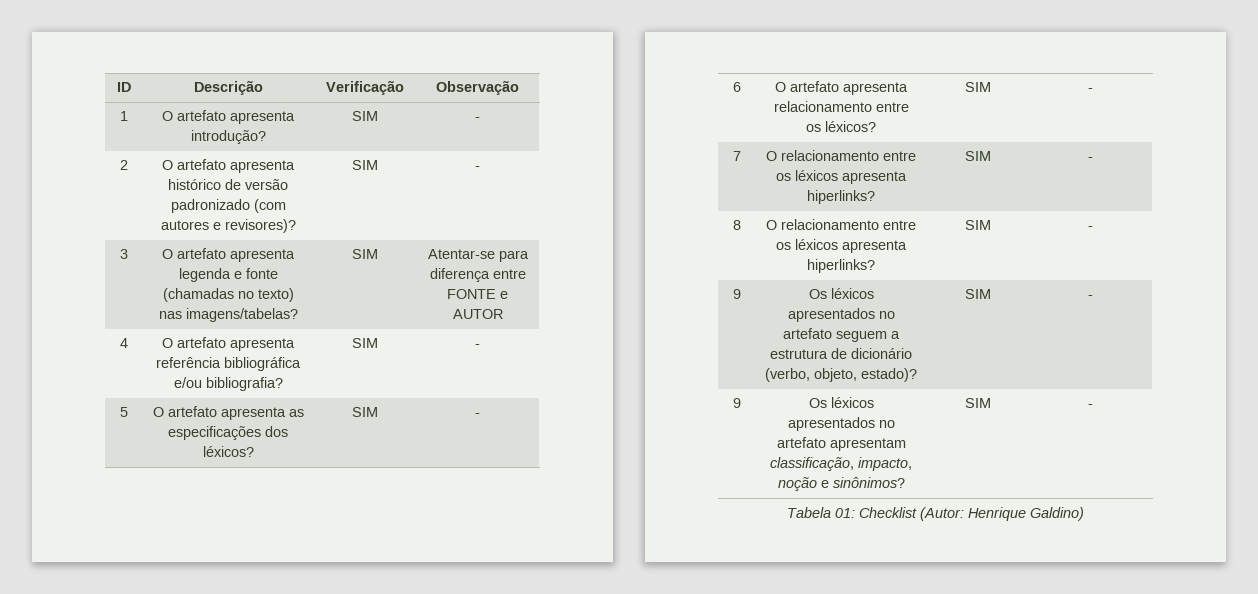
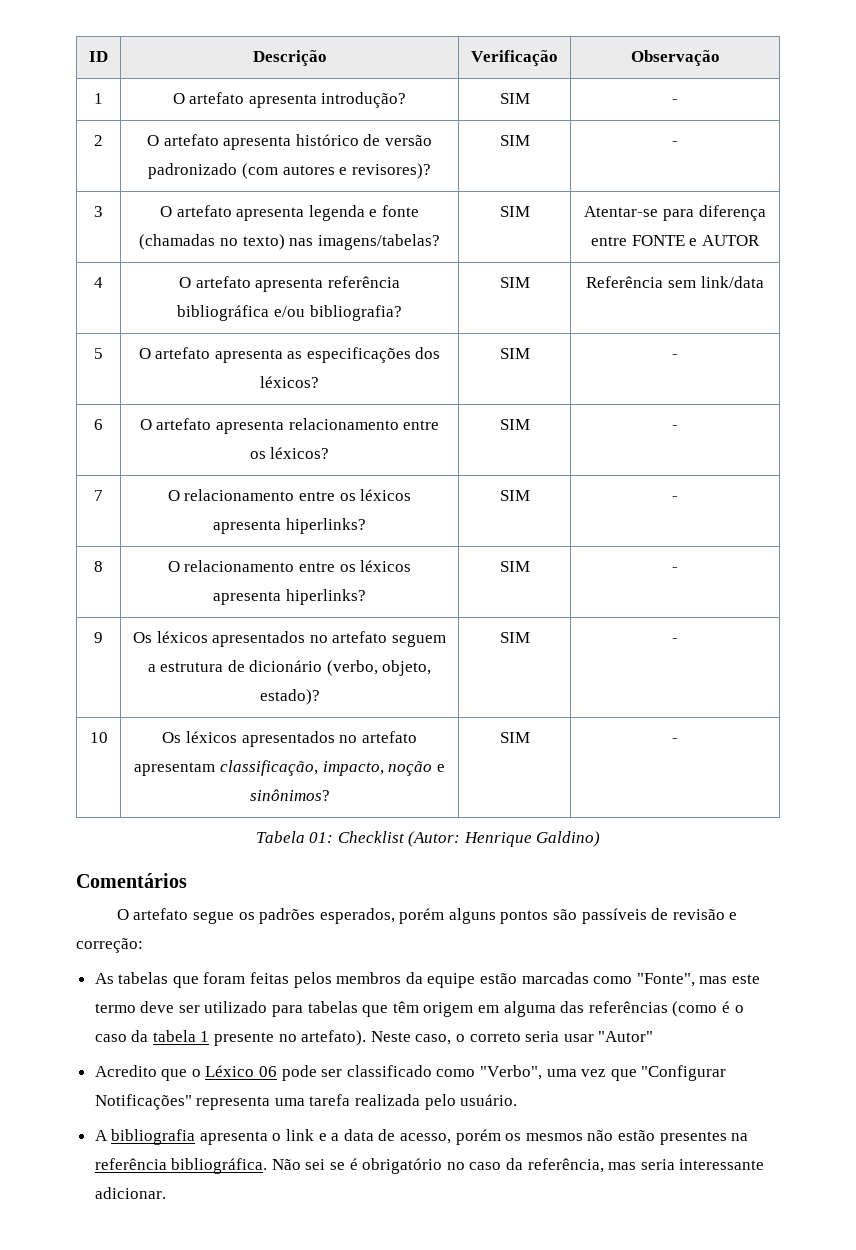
[475,344,480,348] - -> [586,276,764,288] Referência sem link/data
[732,398,741,408] 9 -> [89,732,108,743] 10
(1084, 514) none -> [76,873,187,888] [116,908,738,924] [76,938,143,953] [94,972,760,988] [94,1001,744,1017] [94,1030,654,1046] [94,1065,727,1081] [94,1094,518,1110] [94,1129,749,1145] [94,1158,765,1174] [94,1187,166,1199] // Comentários // O artefato segue os padrões esperados, porém alguns pontos são passíveis de revisão e correção: // As tabelas que foram feitas pelos membros da equipe estão marcadas como "Fonte", mas este termo deve ser utilizado para tabelas que têm origem em alguma das referências (como é o caso da tabela 1 presente no artefato). Neste caso, o correto seria usar "Autor" // Acredito que o Léxico 06 pode ser classificado como "Verbo", uma vez que "Configurar Notificações" representa uma tarefa realizada pelo usuário. // A bibliografia apresenta o link e a data de acesso, porém os mesmos não estão presentes na referência bibliográfica. Não sei se é obrigatório no caso da referência, mas seria interessante adicionar.

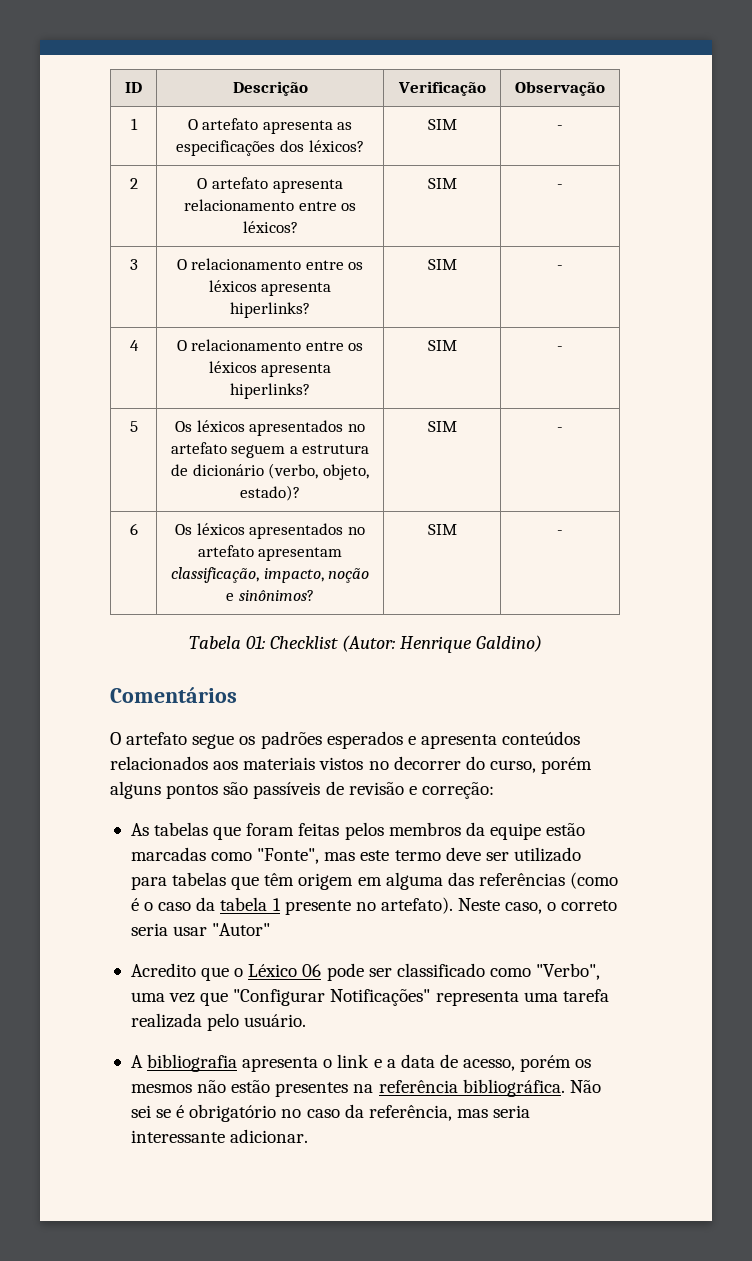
[172,92,407,108] [499,93,530,104] [672,99,679,104] [94,135,103,146] [147,134,432,150] [148,163,431,179] [499,135,530,146] [672,141,679,146] [94,206,103,217] [160,205,419,221] [139,234,440,250] [499,206,530,217] [584,205,766,221] [591,235,760,246] [94,277,103,288] [179,276,400,292] [177,305,402,321] [499,277,530,288] [586,276,764,288] [94,348,103,359] | O artefato apresenta introdução? | SIM | - // 2 | O artefato apresenta histórico de versão padronizado (com autores e revisores)? | SIM | - // 3 | O artefato apresenta legenda e fonte (chamadas no texto) nas imagens/tabelas? | SIM | Atentar-se para diferença entre FONTE e AUTOR // 4 | O artefato apresenta referência bibliográfica e/ou bibliografia? | SIM | Referência sem link/data // 5 -> (138, 124) none
[94,419,103,430] 6 -> [129,178,138,189] 2
[94,490,103,501] [167,489,412,501] [213,518,366,534] [499,490,530,501] [672,496,679,501] [94,561,103,572] [167,560,412,572] [213,589,366,605] [499,561,530,572] [672,567,679,572] [94,632,103,643] 7 | O relacionamento entre os léxicos apresenta hiperlinks? | SIM | - // 8 | O relacionamento entre os léxicos apresenta hiperlinks? | SIM | - // 9 -> [129,259,138,270] [176,258,364,270] [208,280,332,296] [230,302,310,318] [427,259,457,270] [557,265,563,270] [129,340,139,351] [176,339,364,351] [208,361,332,377] [230,383,310,399] [427,340,457,351] [557,346,563,351] [129,421,138,432] 3 | O relacionamento entre os léxicos apresenta hiperlinks? | SIM | - // 4 | O relacionamento entre os léxicos apresenta hiperlinks? | SIM | - // 5
[89,732,108,743] 10 -> [129,523,138,535] 6
[319,908,395,924] esperados, -> [326,731,581,749] [110,756,536,773] esperados e apresenta conteúdos relacionados aos materiais vistos no decorrer do curso,

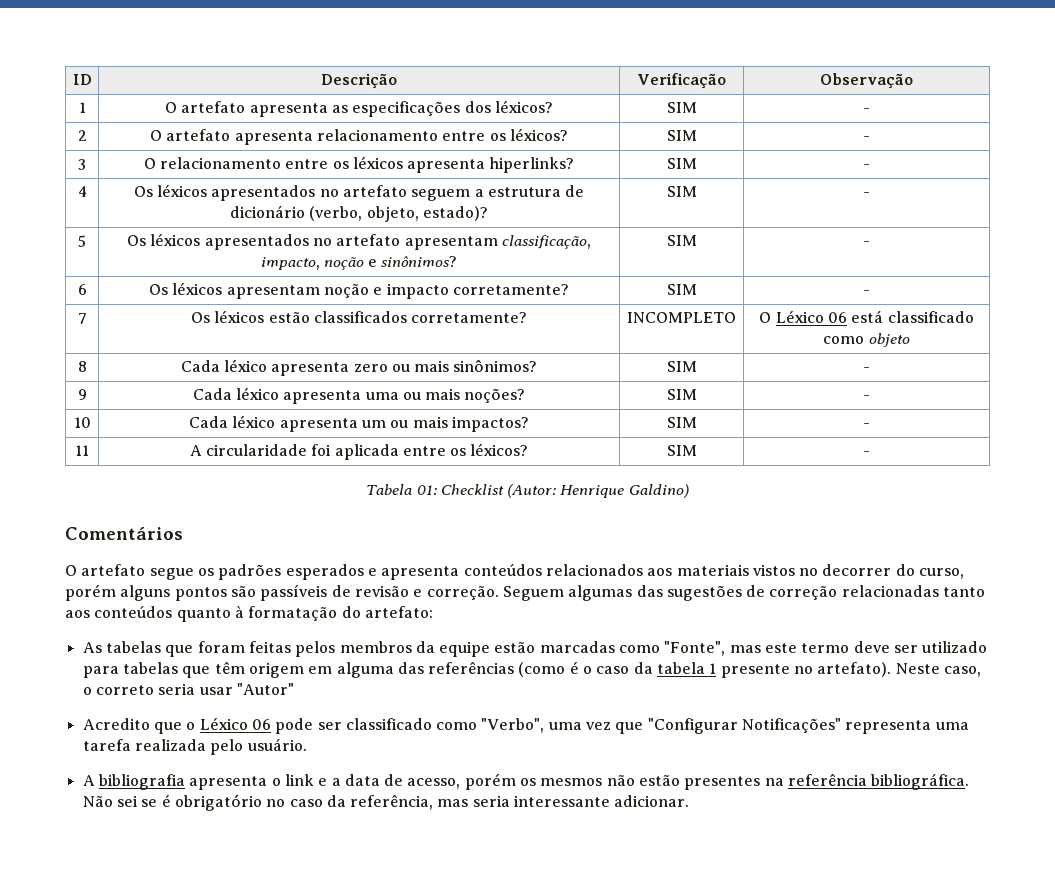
[176,339,364,351] [208,361,332,377] [230,383,310,399] [427,340,457,351] [557,346,563,351] [129,421,138,432] | O relacionamento entre os léxicos apresenta hiperlinks? | SIM | - // 5 -> (87, 191) none
[129,523,138,535] 6 -> [78,235,86,247] 5
(563, 532) none -> [77,284,87,295] [149,282,569,299] [666,284,697,295] [863,290,870,295] [77,313,87,324] [190,310,528,323] [627,312,736,323] [759,310,974,323] [823,333,910,347] [77,361,87,372] [180,359,538,376] [666,361,697,372] [863,367,870,372] [77,389,87,400] [192,387,526,404] [666,389,697,400] [863,395,870,400] [73,417,91,428] [189,415,529,432] [666,417,697,428] [863,423,870,428] [75,445,89,456] [189,443,529,460] [666,445,697,456] [863,451,870,456] // 6 | Os léxicos apresentam noção e impacto corretamente? | SIM | - // 7 | Os léxicos estão classificados corretamente? | INCOMPLETO | O Léxico 06 está classificado como objeto // 8 | Cada léxico apresenta zero ou mais sinônimos? | SIM | - // 9 | Cada léxico apresenta uma ou mais noções? | SIM | - // 10 | Cada léxico apresenta um ou mais impactos? | SIM | - // 11 | A circularidade foi aplicada entre os léxicos? | SIM | -
[421,782,494,799] correção: -> [426,585,986,601] [65,605,433,622] correção. Seguem algumas das sugestões de correção relacionadas tanto aos conteúdos quanto à formatação do artefato:

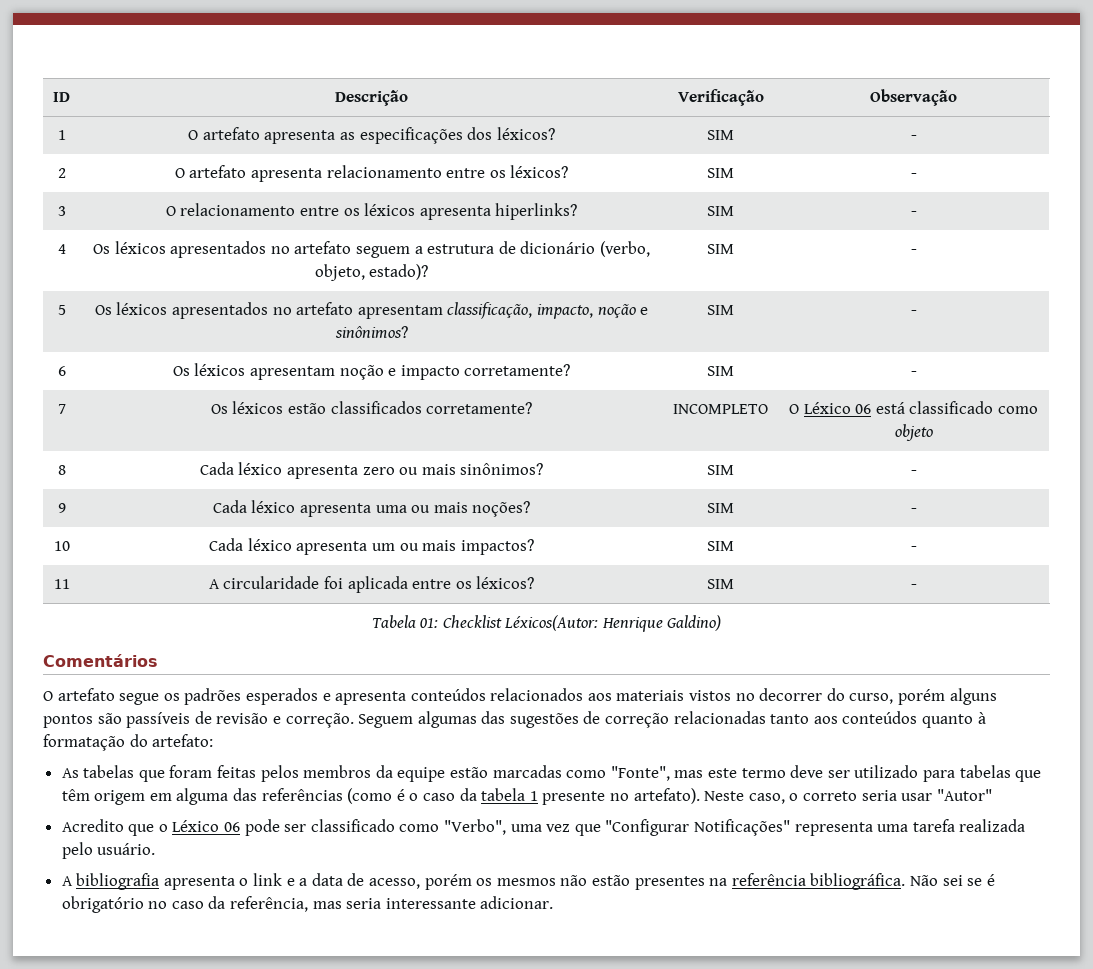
[507,484,557,498] (Autor: -> [504,615,599,631] Léxicos(Autor:

